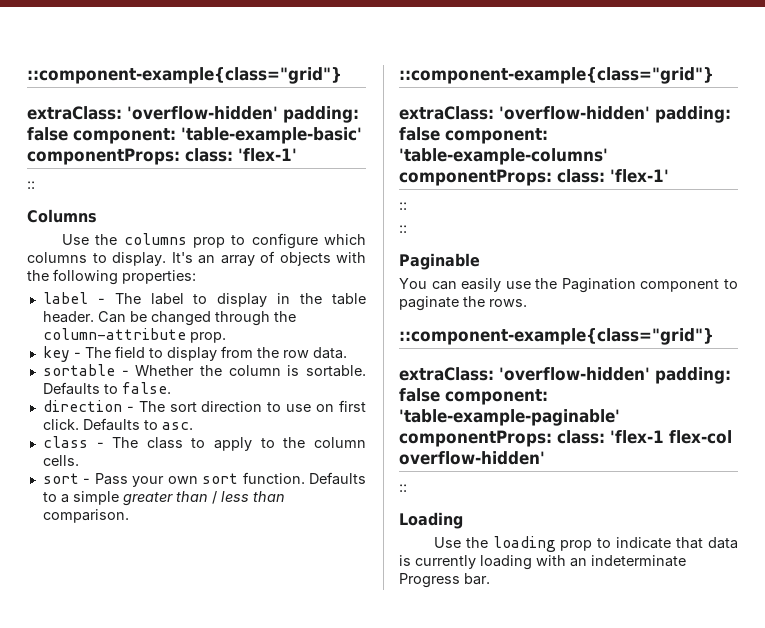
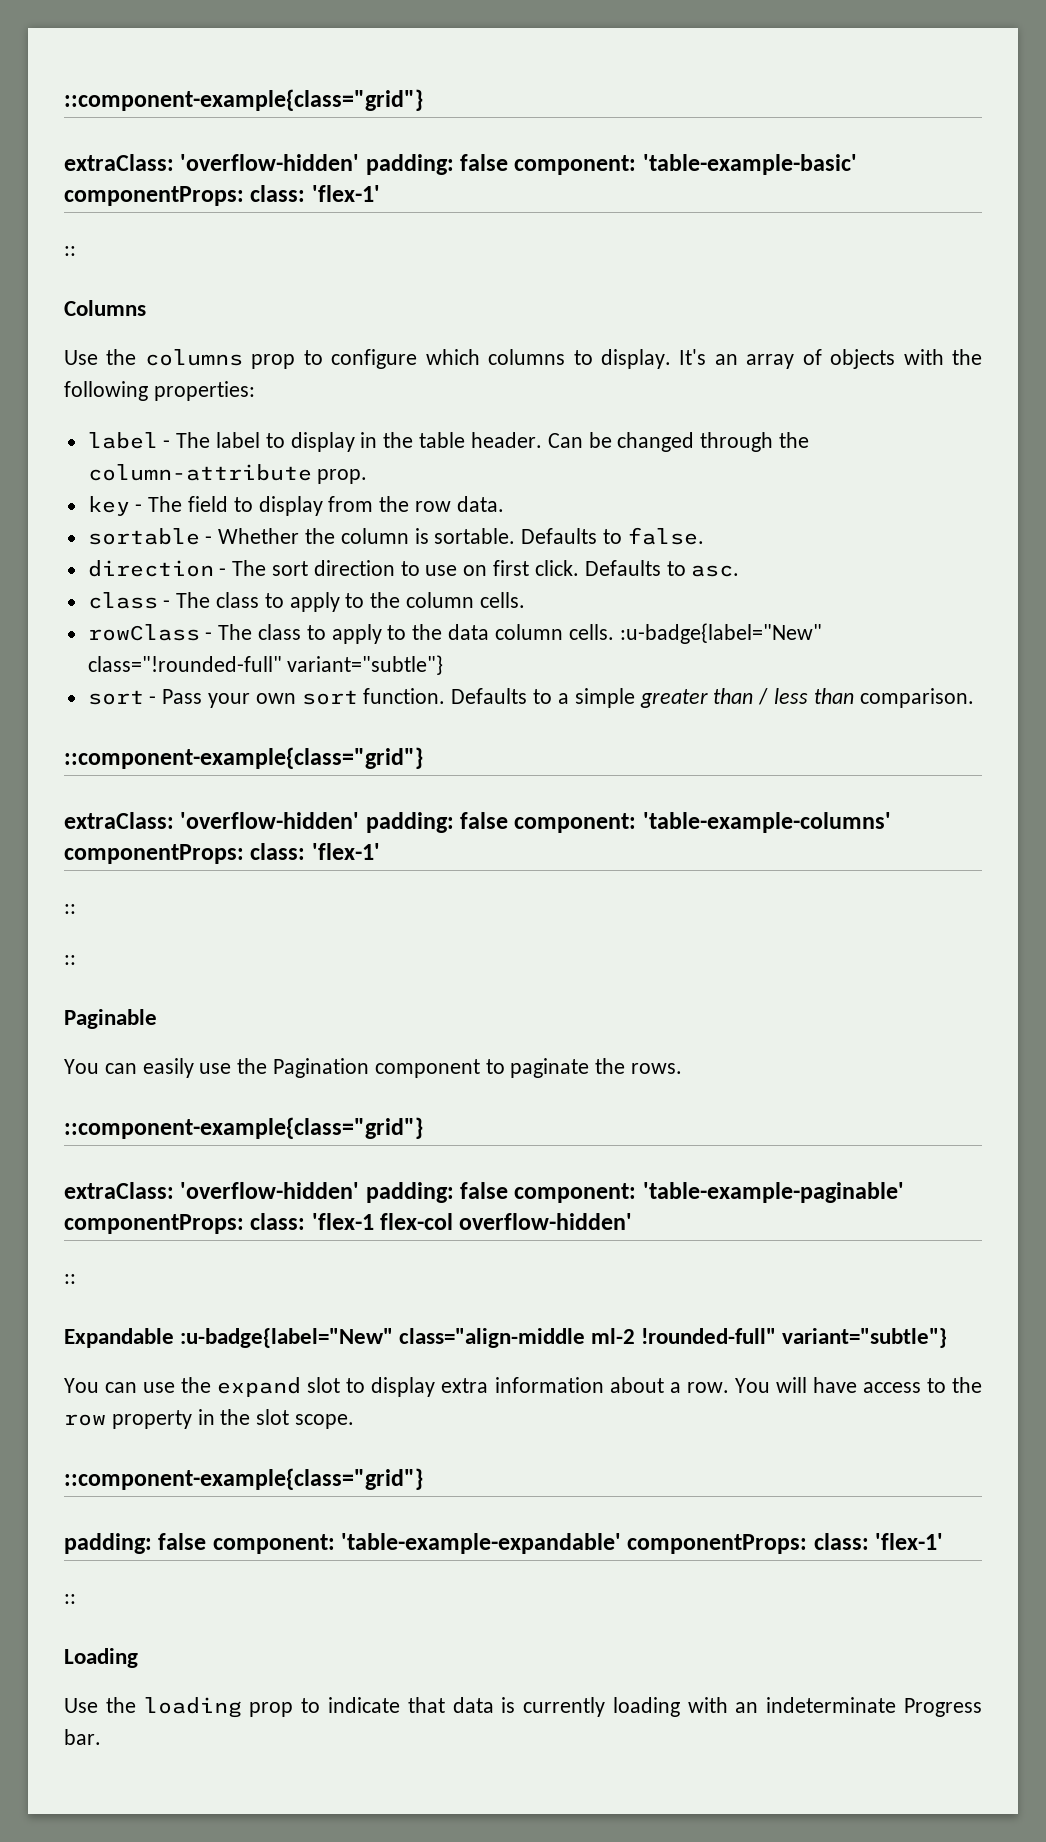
(79, 460) none -> [87,623,822,644] [87,655,444,675] // rowClass - The class to apply to the data column cells. :u-badge{label="New" class="!rounded-full" variant="subtle"}
(407, 488) none -> [64,1328,948,1348] [64,1377,982,1397] [64,1409,355,1429] [64,1468,423,1490] [64,1533,944,1554] [64,1594,76,1604] // Expandable :u-badge{label="New" class="align-middle ml-2 !rounded-full" variant="subtle"} // You can use the expand slot to display extra information about a row. You will have access to the row property in the slot scope. // ::component-example{class="grid"} // padding: false component: 'table-example-expandable' componentProps: class: 'flex-1' // ::

